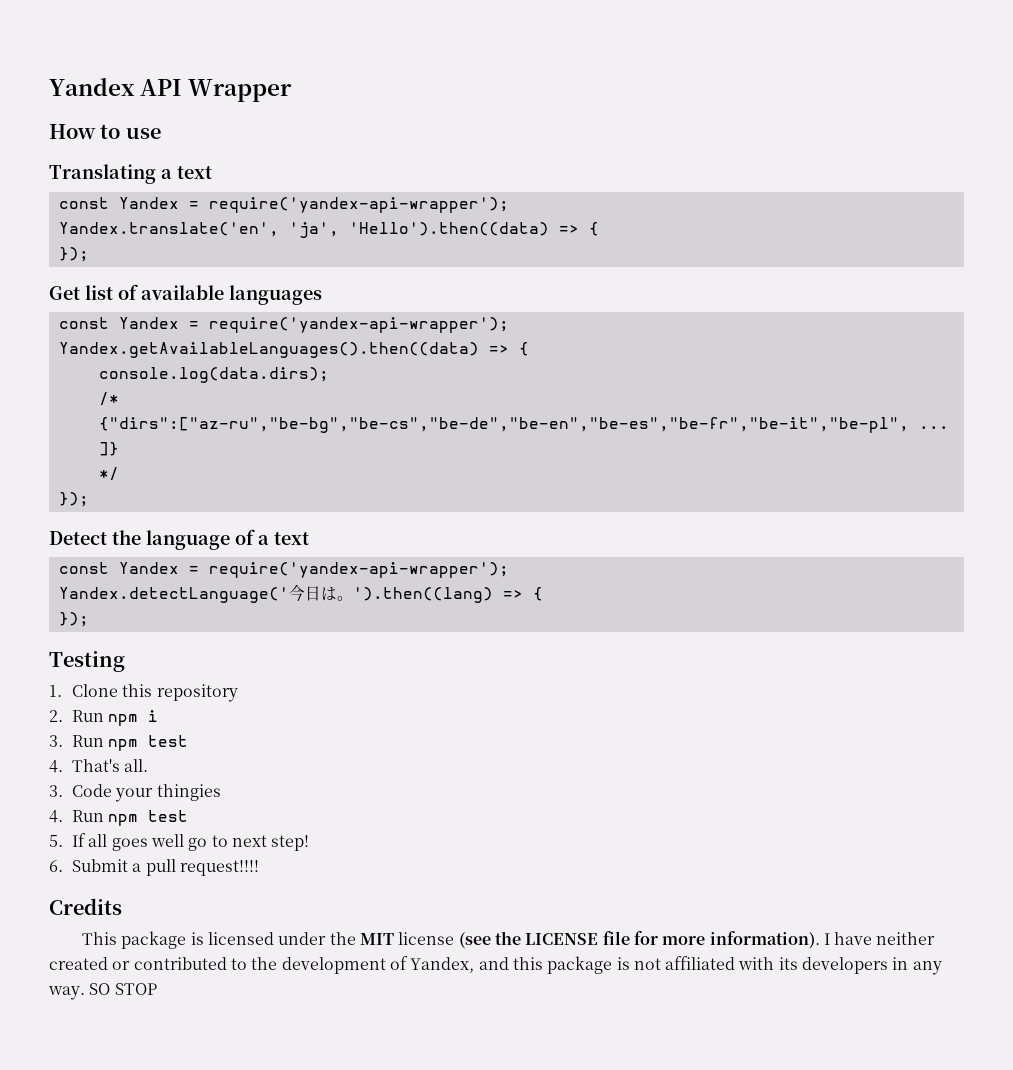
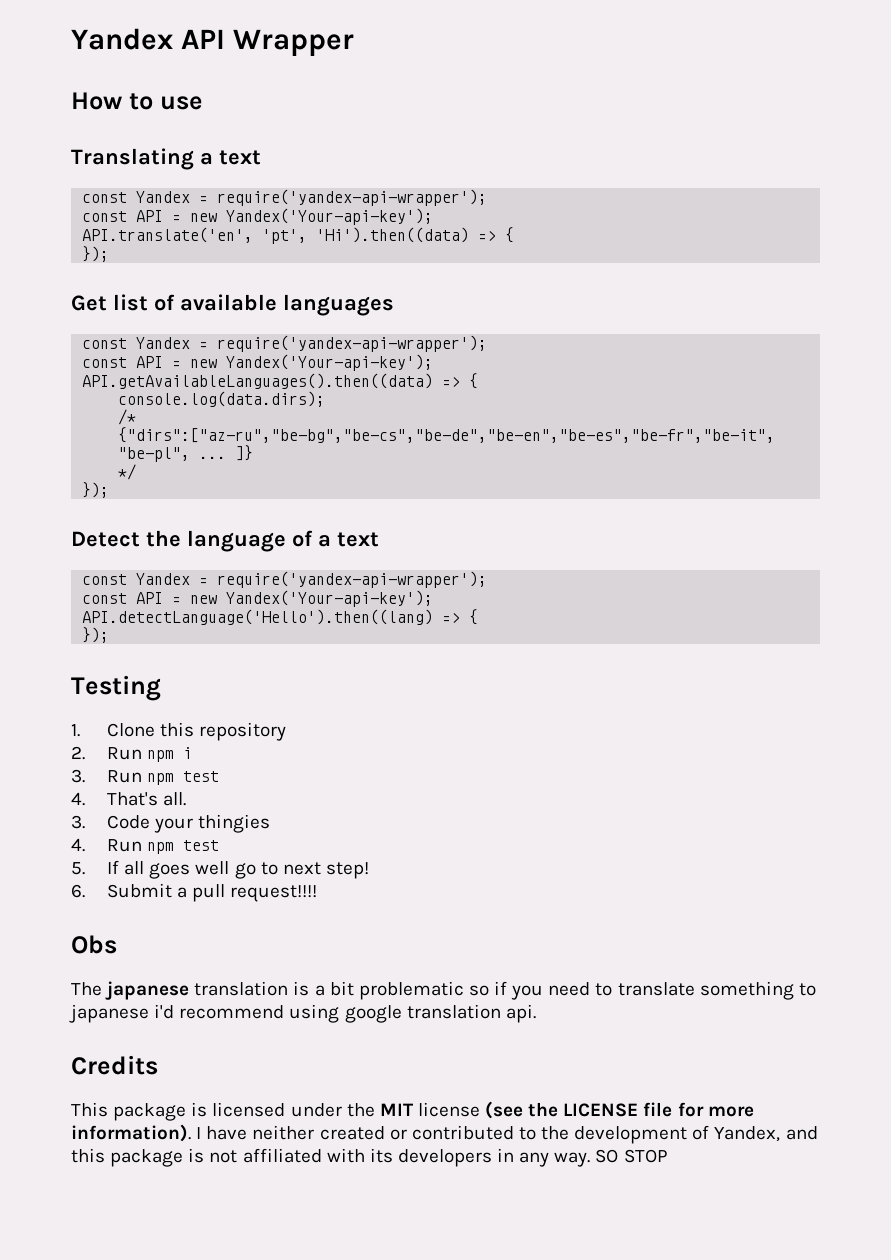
[58,222,549,238] Yandex.translate('en', 'ja', 'Hello').then((data) -> [82,208,434,225] [82,227,470,244] const API = new Yandex('Your-api-key'); // API.translate('en', 'pt', 'Hi').then((data)
[58,342,479,358] Yandex.getAvailableLanguages().then((data) -> [82,354,434,371] [82,373,434,389] const API = new Yandex('Your-api-key'); // API.getAvailableLanguages().then((data)
[58,584,493,603] Yandex.detectLanguage('今日は。').then((lang) -> [82,590,434,607] [82,609,434,625] const API = new Yandex('Your-api-key'); // API.detectLanguage('Hello').then((lang)
(259, 868) none -> [71,935,117,954] [71,981,816,1000] [69,1004,536,1023] // Obs // The japanese translation is a bit problematic so if you need to translate something to japanese i'd recommend using google translation api.

